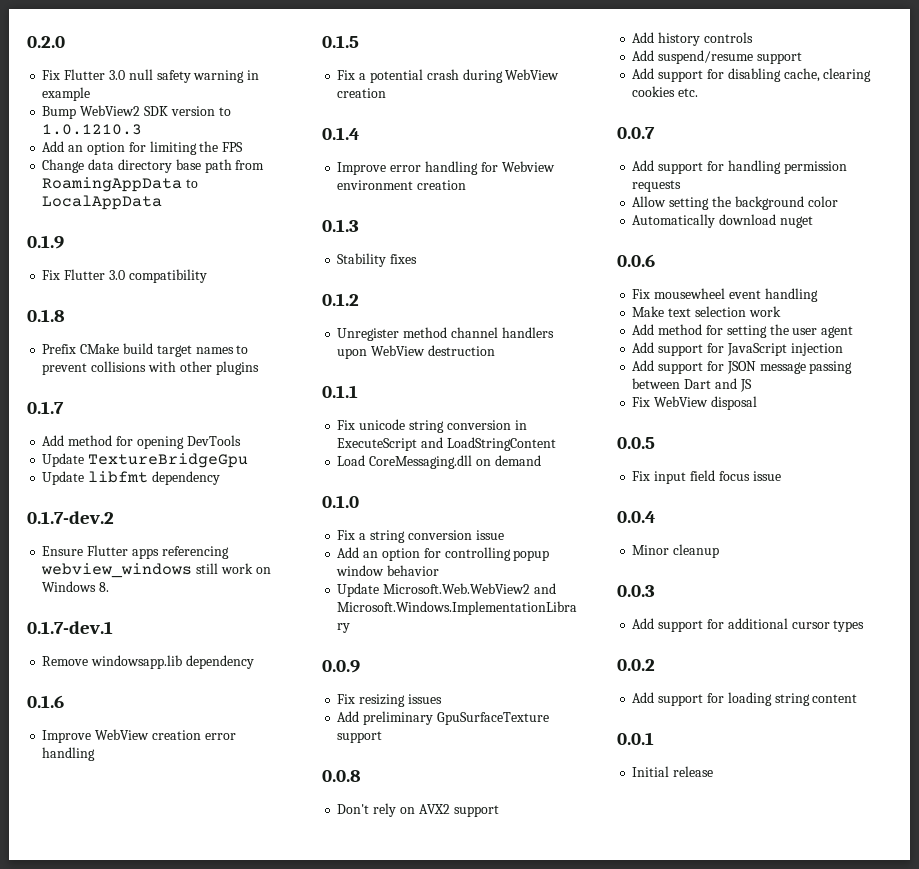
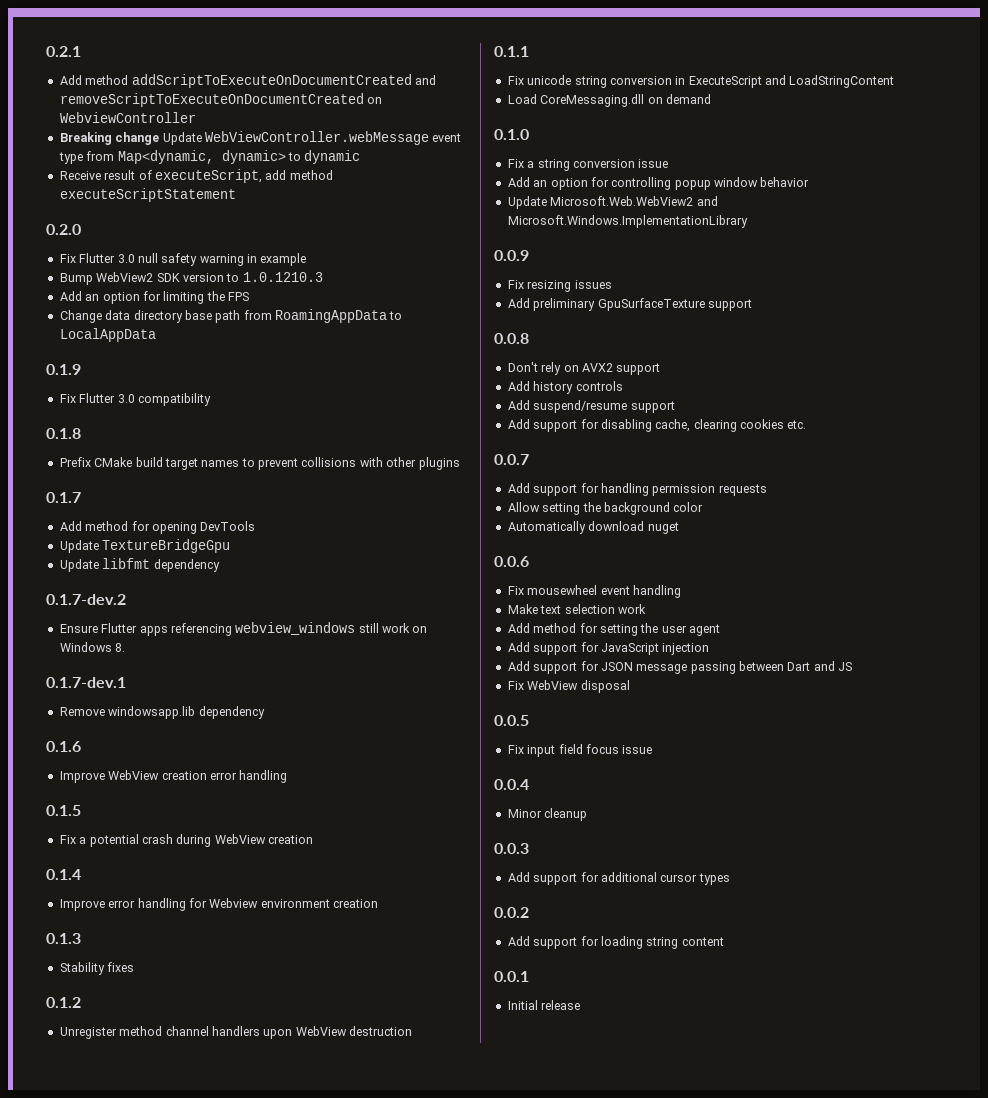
(27, 42) none -> [46,46,81,57] [59,74,436,88] [59,93,383,107] [59,112,196,123] [59,131,462,145] [58,150,361,164] [59,169,333,183] [59,188,236,202] 0.2.1 // Add method addScriptToExecuteOnDocumentCreated and removeScriptToExecuteOnDocumentCreated on WebviewController // Breaking change Update WebViewController.webMessage event type from Map<dynamic, dynamic> to dynamic // Receive result of executeScript, add method executeScriptStatement //

